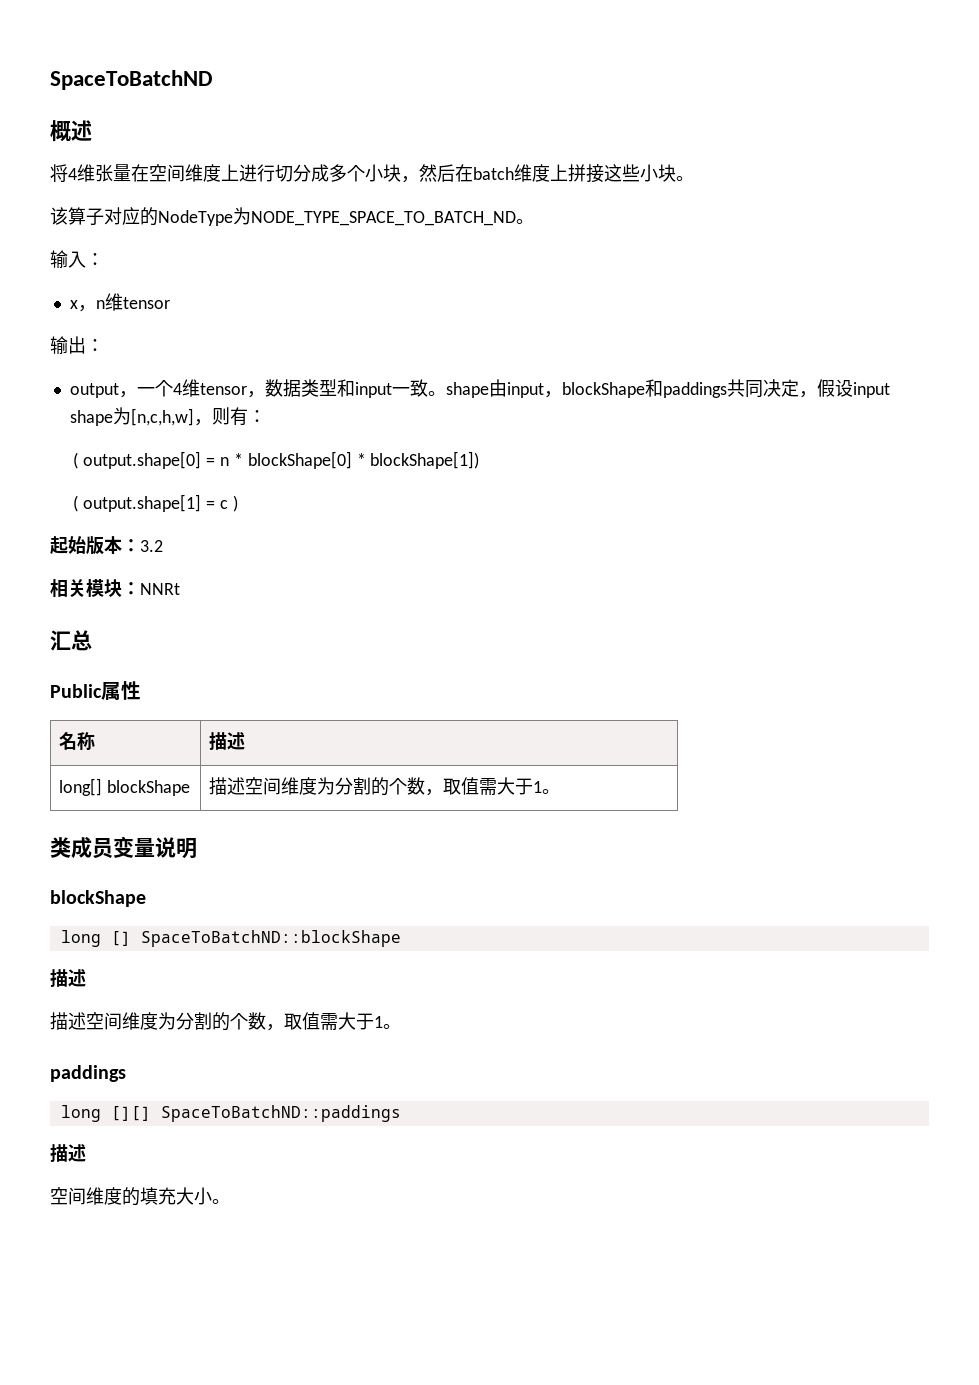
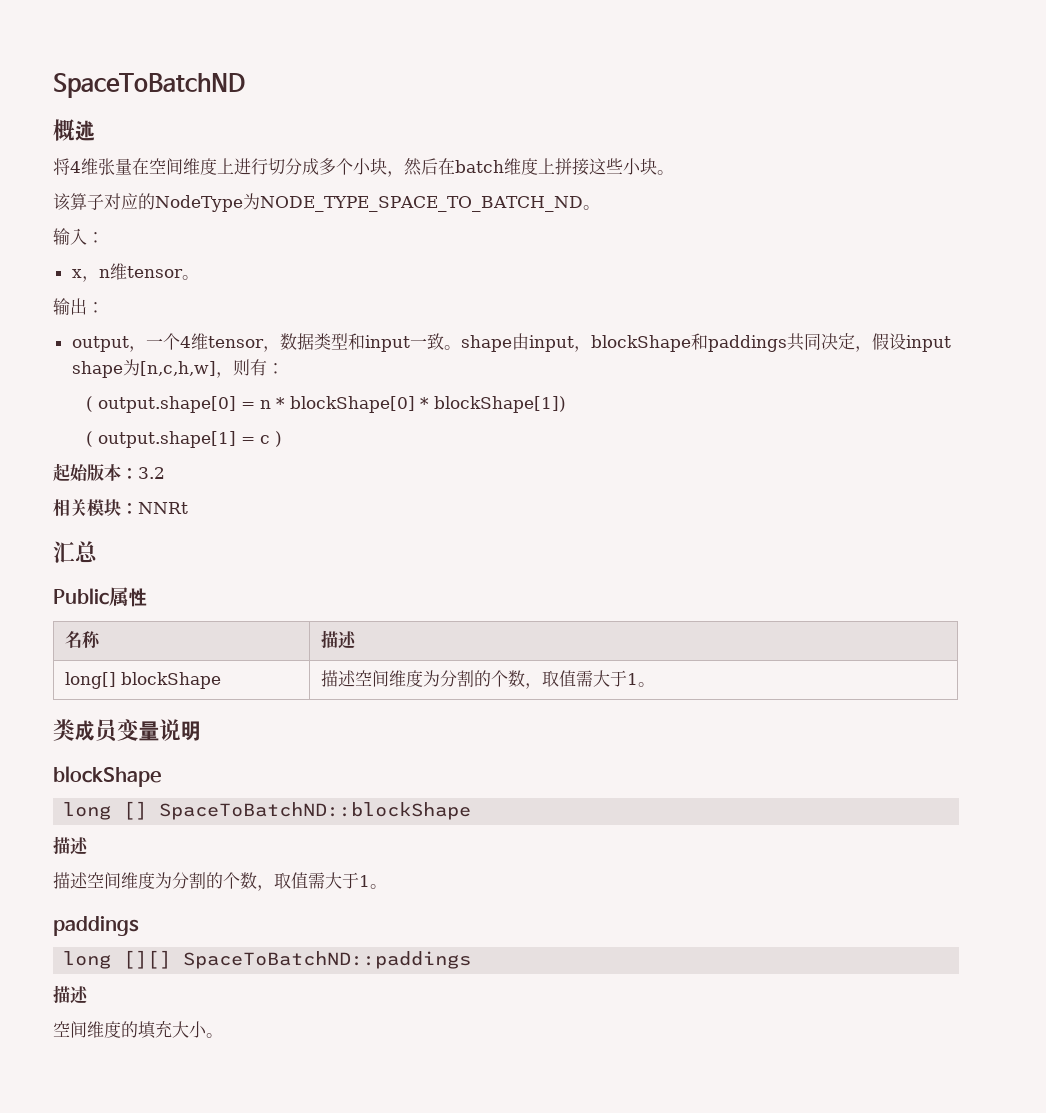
(170, 303) none -> [181,275,199,280] 。

